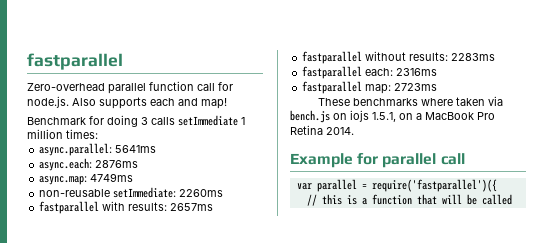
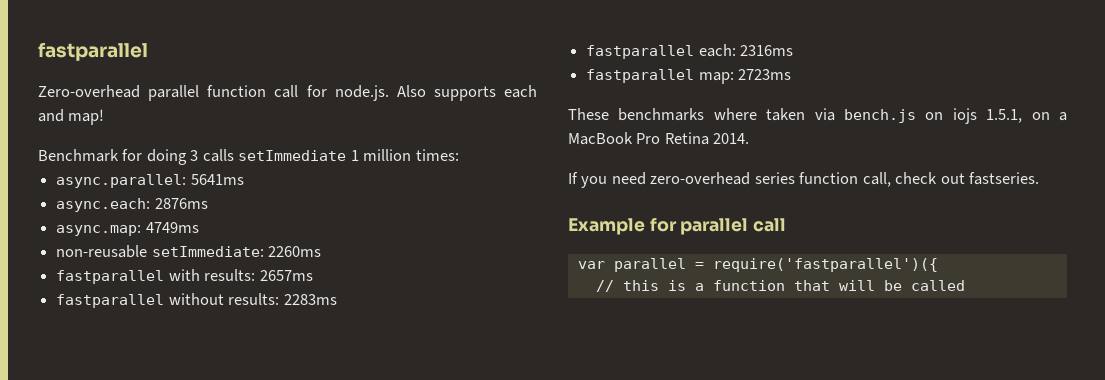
(354, 131) none -> [568,172,1040,188] // If you need zero-overhead series function call, check out fastseries.

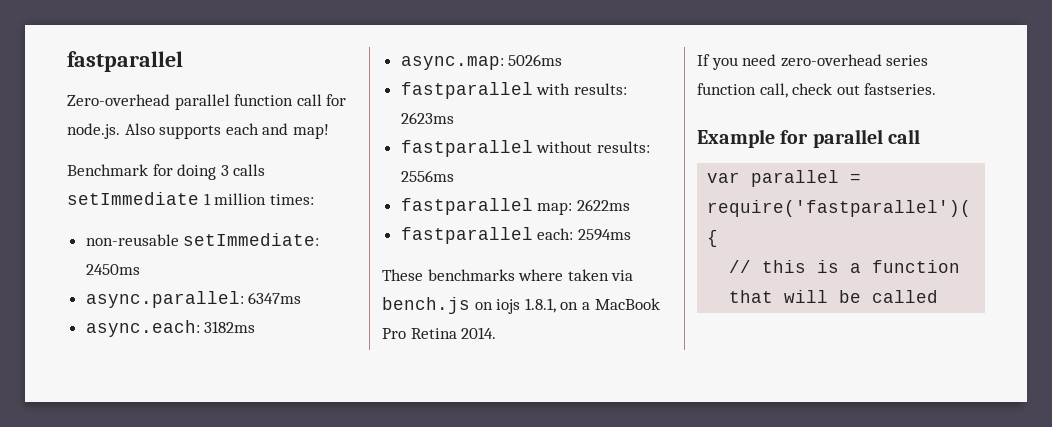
(459, 155) none -> [85,233,320,246] [85,264,140,275] // non-reusable setImmediate: 2450ms
[190,174,244,185] 5641ms -> [248,292,302,304] 6347ms
[154,198,208,209] 2876ms -> [204,321,256,333] 3182ms
[145,222,199,233] [56,245,322,258] 4749ms // non-reusable setImmediate: 2260ms -> [508,54,563,66] 5026ms
[259,270,313,281] 2657ms -> [400,112,454,124] 2623ms
[283,294,337,305] [586,44,794,59] [586,69,792,84] 2283ms // fastparallel each: 2316ms // fastparallel map: 2723ms -> [400,170,454,182] [400,198,630,215] [400,227,631,244] 2556ms // fastparallel map: 2622ms // fastparallel each: 2594ms
[986,109,1023,123] 1.5.1, -> [524,298,556,313] 1.8.1,

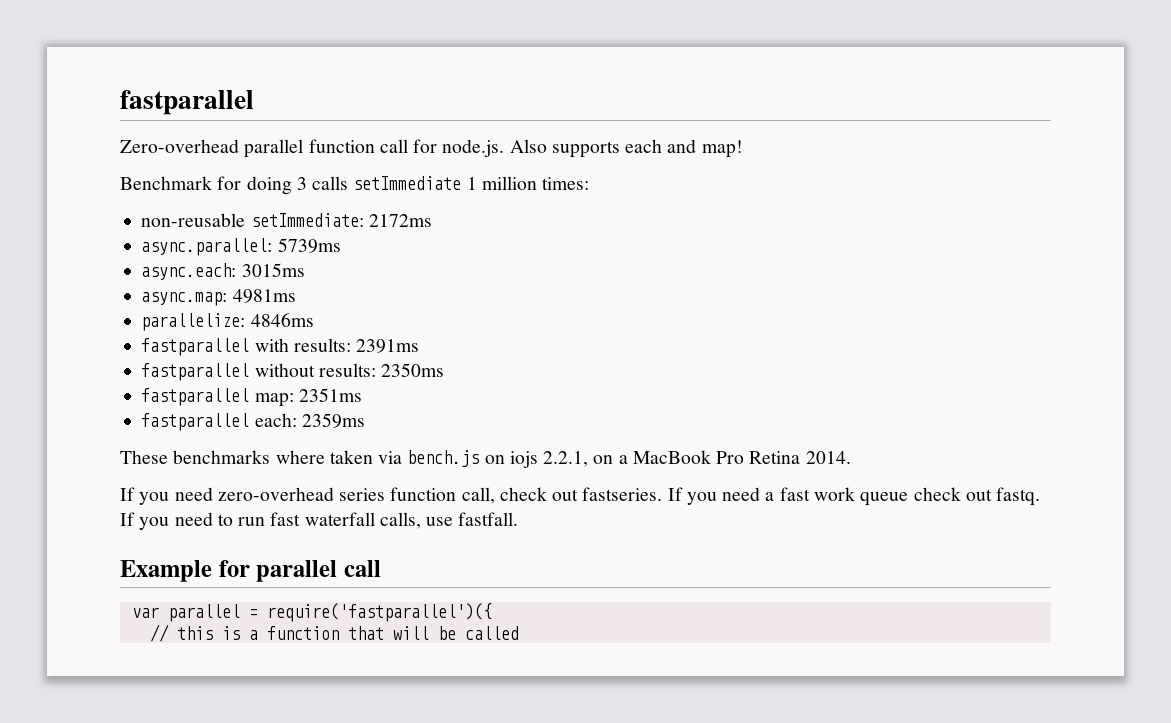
[85,264,140,275] 2450ms -> [368,214,432,227] 2172ms
[248,292,302,304] 6347ms -> [277,238,341,253] 5739ms
[204,321,256,333] 3182ms -> [241,263,305,277] 3015ms
[508,54,563,66] 5026ms -> [232,289,296,303] [141,313,314,331] 4981ms // parallelize: 4846ms
[400,112,454,124] 2623ms -> [356,339,420,353] 2391ms
[400,170,454,182] 2556ms -> [381,363,445,377] 2350ms
[576,199,630,211] 2622ms -> [298,388,362,402] 2351ms
[577,229,631,241] 2594ms -> [301,413,365,428] 2359ms
[524,298,556,313] 1.8.1, -> [543,451,589,467] 2.2.1,
(937, 89) none -> [667,487,1041,506] [120,512,519,530] If you need a fast work queue check out fastq. If you need to run fast waterfall calls, use fastfall.

